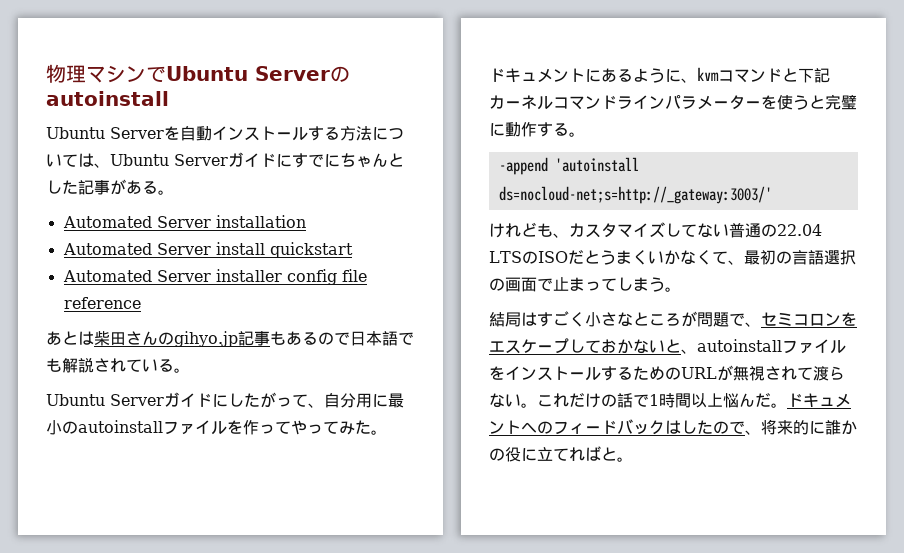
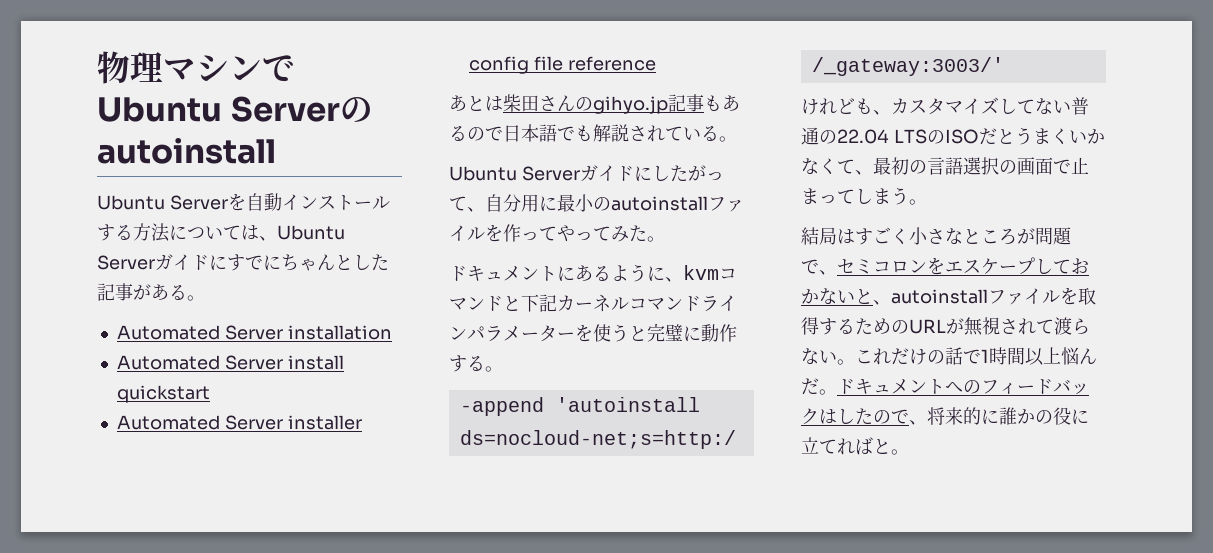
[505,366,601,381] インストール -> [1078,287,1096,305] [801,317,819,335] 取得

